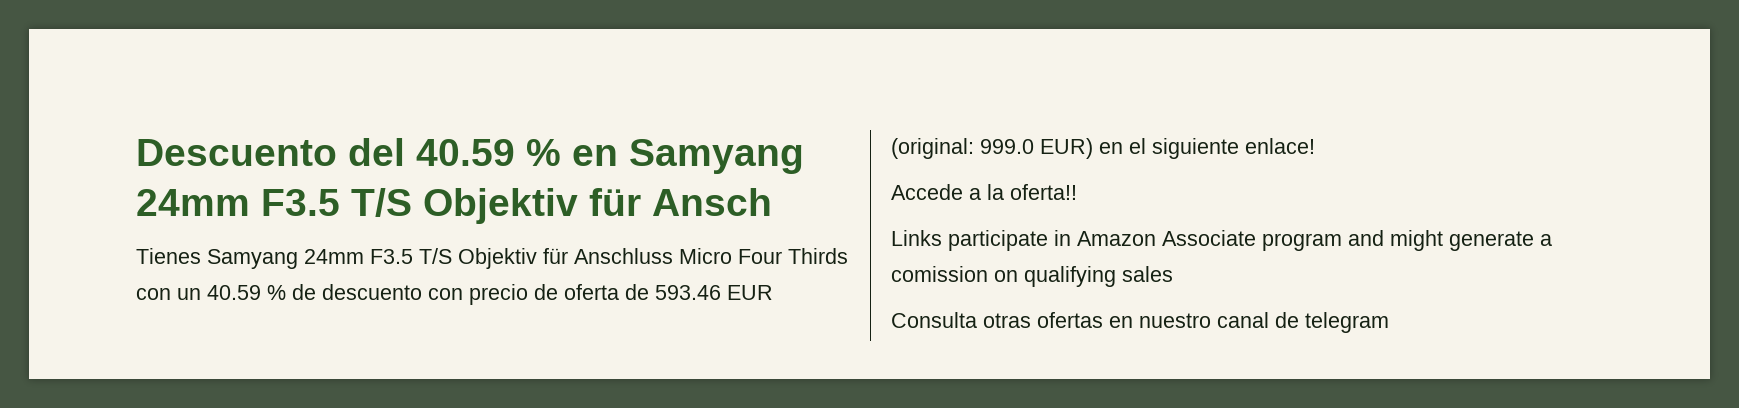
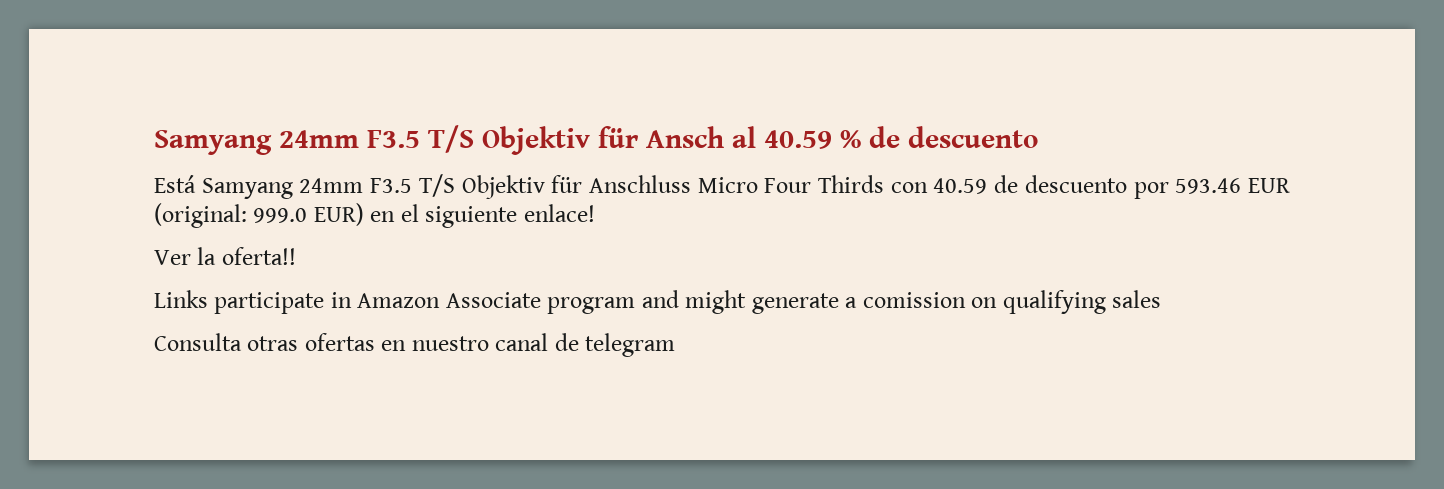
[136,138,618,166] Descuento del 40.59 % en -> (154, 142) none
[136,248,201,264] // Tienes -> [732,126,1038,149] [154,175,196,193] al 40.59 % de descuento // Está
[177,284,649,305] un 40.59 % de descuento con precio de oferta de -> [933,175,1169,199] 40.59 de descuento por
[891,184,981,200] Accede a -> [154,250,191,265] Ver

